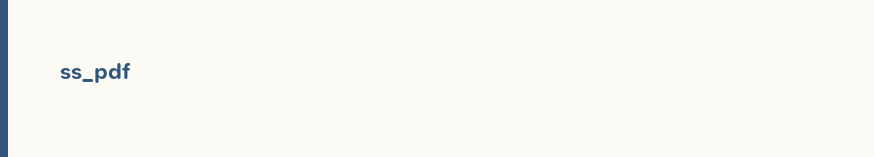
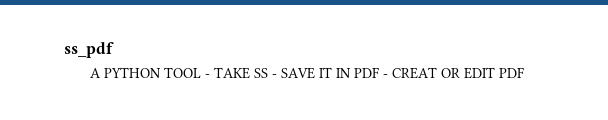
(131, 72) none -> [89,67,524,79] // A PYTHON TOOL - TAKE SS - SAVE IT IN PDF - CREAT OR EDIT PDF

